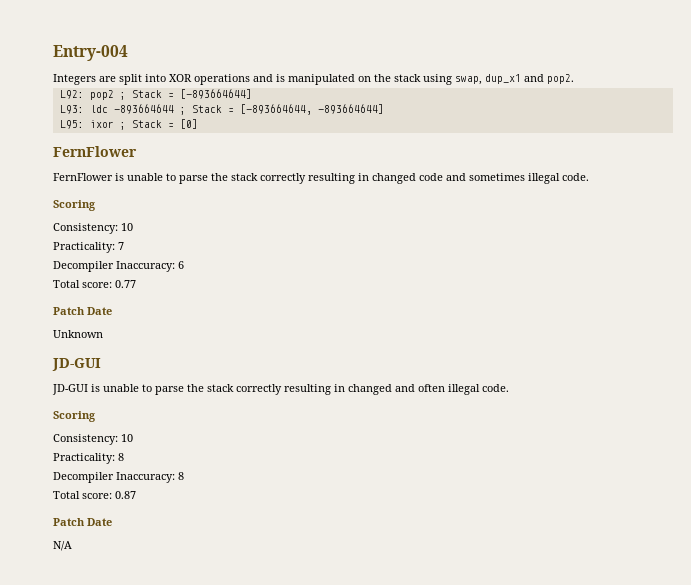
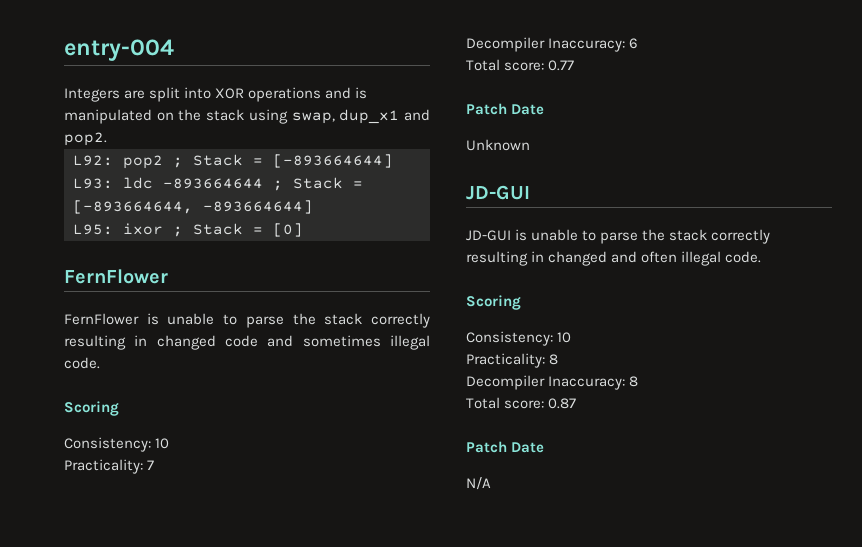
[53,45,128,61] Entry-004 -> [64,39,174,61] entry-004

